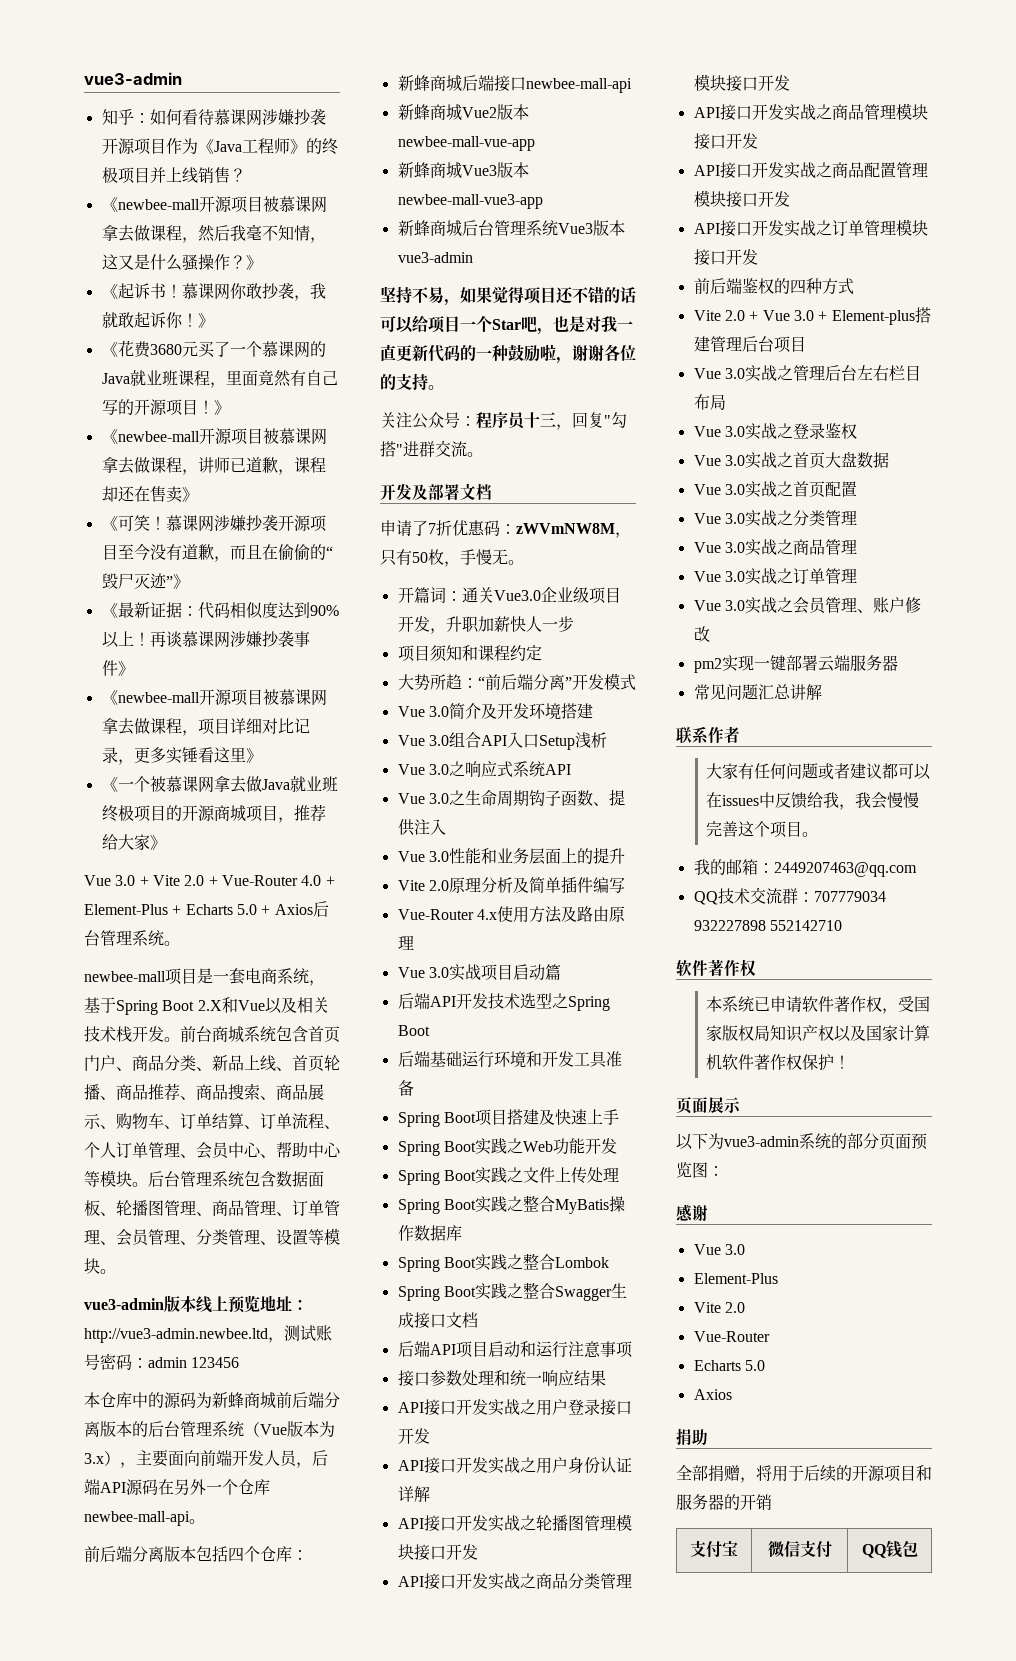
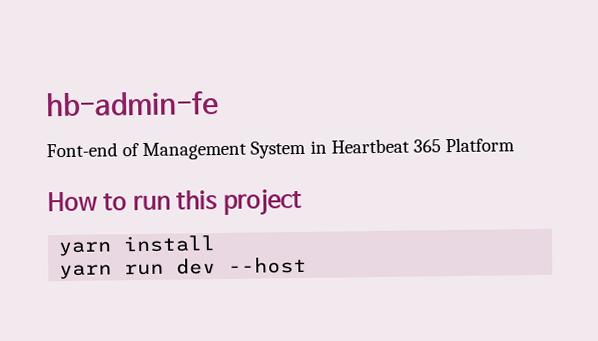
[84,72,182,85] [101,109,326,126] [101,138,338,155] [101,167,246,184] [101,196,327,213] [101,224,326,243] [101,254,262,271] [101,283,326,301] [101,312,214,328] [101,340,326,358] [101,370,338,388] [101,399,230,416] [101,428,327,445] [101,457,326,475] [101,486,198,503] [101,515,327,532] [101,543,333,562] [101,573,189,589] [101,602,339,619] [101,631,310,648] [101,660,134,676] [101,689,327,706] [101,718,310,736] [101,747,262,765] [101,776,338,793] [101,804,326,823] [101,834,166,851] [84,875,335,886] [84,901,329,917] [84,930,180,946] [84,968,325,986] [84,997,329,1015] [84,1026,340,1043] [84,1055,340,1072] [84,1083,324,1101] [84,1113,340,1130] [84,1142,341,1159] [84,1170,324,1187] [84,1200,340,1217] [84,1228,340,1246] [84,1258,116,1274] [84,1295,308,1313] [84,1325,332,1343] [84,1353,240,1370] [84,1392,340,1409] [84,1421,335,1437] [84,1450,328,1468] [84,1479,270,1495] [84,1511,205,1526] [84,1546,308,1562] [397,75,632,93] [397,104,529,121] [397,136,535,151] [397,162,529,179] [397,194,543,209] [397,220,625,237] [397,252,473,263] [380,286,636,306] [380,315,633,335] [380,344,636,364] [380,373,444,390] [380,412,627,430] [380,440,483,457] [380,483,492,501] [380,520,631,538] [380,549,524,567] [397,587,621,604] [397,616,574,634] [397,645,542,662] [397,673,636,690] [397,703,593,720] [397,732,607,750] [397,761,571,777] [397,789,625,807] [397,819,446,836] [397,847,625,865] [397,876,625,893] [397,906,625,923] [397,935,414,950] [397,964,561,981] [397,993,610,1011] [397,1025,430,1036] [397,1051,622,1068] [397,1080,414,1096] [397,1109,619,1127] [397,1138,617,1156] [397,1167,619,1185] [397,1195,625,1214] [397,1225,462,1241] [397,1253,609,1272] [397,1282,627,1301] [397,1312,478,1329] [397,1341,633,1358] [397,1370,606,1387] [397,1399,632,1416] [397,1428,430,1444] [397,1457,632,1474] [397,1486,430,1502] [397,1514,632,1532] [397,1544,478,1561] [397,1573,632,1590] [693,74,790,92] [693,103,928,121] [693,133,758,150] [693,162,928,179] [693,190,790,208] [693,219,928,237] [693,249,758,266] [693,278,854,295] [693,307,931,325] [693,336,806,353] [693,365,921,382] [693,394,726,410] [693,423,857,440] [693,452,889,469] [693,481,857,498] [693,510,857,527] [693,539,857,556] [693,568,857,585] [693,597,921,614] [693,626,710,642] [693,655,898,673] [693,684,822,700] [676,726,740,744] [706,763,932,780] [706,792,920,810] [706,821,819,838] [693,859,917,877] [693,887,886,905] [693,920,842,931] [676,959,756,977] [706,996,931,1014] [706,1025,931,1042] [706,1054,851,1070] [676,1096,741,1114] [676,1133,927,1150] [676,1162,724,1178] [676,1204,708,1222] [693,1244,745,1255] [693,1273,778,1284] [693,1302,745,1313] [693,1331,770,1342] [693,1360,765,1371] [693,1389,732,1400] [676,1428,708,1445] [676,1465,932,1483] [676,1494,772,1510] [690,1540,738,1558] [767,1540,832,1558] [861,1540,918,1558] vue3-admin // 知乎：如何看待慕课网涉嫌抄袭开源项目作为《Java工程师》的终极项目并上线销售？ // 《newbee-mall开源项目被慕课网拿去做课程，然后我毫不知情，这又是什么骚操作？》 // 《起诉书！慕课网你敢抄袭，我就敢起诉你！》 // 《花费3680元买了一个慕课网的Java就业班课程，里面竟然有自己写的开源项目！》 // 《newbee-mall开源项目被慕课网拿去做课程，讲师已道歉，课程却还在售卖》 // 《可笑！慕课网涉嫌抄袭开源项目至今没有道歉，而且在偷偷的“毁尸灭迹”》 // 《最新证据：代码相似度达到90%以上！再谈慕课网涉嫌抄袭事件》 // 《newbee-mall开源项目被慕课网拿去做课程，项目详细对比记录，更多实锤看这里》 // 《一个被慕课网拿去做Java就业班终极项目的开源商城项目，推荐给大家》 // Vue 3.0 + Vite 2.0 + Vue-Router 4.0 + Element-Plus + Echarts 5.0 + Axios后台管理系统。 // newbee-mall项目是一套电商系统，基于Spring Boot 2.X和Vue以及相关技术栈开发。前台商城系统包含首页门户、商品分类、新品上线、首页轮播、商品推荐、商品搜索、商品展示、购物车、订单结算、订单流程、个人订单管理、会员中心、帮助中心等模块。后台管理系统包含数据面板、轮播图管理、商品管理、订单管理、会员管理、分类管理、设置等模块。 // vue3-admin版本线上预览地址：http://vue3-admin.newbee.ltd，测试账号密码：admin 123456 // 本仓库中的源码为新蜂商城前后端分离版本的后台管理系统（Vue版本为3.x），主要面向前端开发人员，后端API源码在另外一个仓库newbee-mall-api。 // 前后端分离版本包括四个仓库： // 新蜂商城后端接口newbee-mall-api // 新蜂商城Vue2版本newbee-mall-vue-app // 新蜂商城Vue3版本newbee-mall-vue3-app // 新蜂商城后台管理系统Vue3版本vue3-admin // 坚持不易，如果觉得项目还不错的话可以给项目一个Star吧，也是对我一直更新代码的一种鼓励啦，谢谢各位的支持。 // 关注公众号：程序员十三，回复"勾搭"进群交流。 // 开发及部署文档 // 申请了7折优惠码：zWVmNW8M，只有50枚，手慢无。 // 开篇词：通关Vue3.0企业级项目开发，升职加薪快人一步 // 项目须知和课程约定 // 大势所趋：“前后端分离”开发模式 // Vue 3.0简介及开发环境搭建 // Vue 3.0组合API入口Setup浅析 // Vue 3.0之响应式系统API // Vue 3.0之生命周期钩子函数、提供注入 // Vue 3.0性能和业务层面上的提升 // Vite 2.0原理分析及简单插件编写 // Vue-Router 4.x使用方法及路由原理 // Vue 3.0实战项目启动篇 // 后端API开发技术选型之Spring Boot // 后端基础运行环境和开发工具准备 // Spring Boot项目搭建及快速上手 // Spring Boot实践之Web功能开发 // Spring Boot实践之文件上传处理 // Spring Boot实践之整合MyBatis操作数据库 // Spring Boot实践之整合Lombok // Spring Boot实践之整合Swagger生成接口文档 // 后端API项目启动和运行注意事项 // 接口参数处理和统一响应结果 // API接口开发实战之用户登录接口开发 // API接口开发实战之用户身份认证详解 // API接口开发实战之轮播图管理模块接口开发 // API接口开发实战之商品分类管理模块接口开发 // API接口开发实战之商品管理模块接口开发 // API接口开发实战之商品配置管理模块接口开发 // API接口开发实战之订单管理模块接口开发 // 前后端鉴权的四种方式 // Vite 2.0 + Vue 3.0 + Element-plus搭建管理后台项目 // Vue 3.0实战之管理后台左右栏目布局 // Vue 3.0实战之登录鉴权 // Vue 3.0实战之首页大盘数据 // Vue 3.0实战之首页配置 // Vue 3.0实战之分类管理 // Vue 3.0实战之商品管理 // Vue 3.0实战之订单管理 // Vue 3.0实战之会员管理、账户修改 // pm2实现一键部署云端服务器 // 常见问题汇总讲解 // 联系作者 // 大家有任何问题或者建议都可以在issues中反馈给我，我会慢慢完善这个项目。 // 我的邮箱：2449207463@qq.com // QQ技术交流群：707779034 932227898 552142710 // 软件著作权 // 本系统已申请软件著作权，受国家版权局知识产权以及国家计算机软件著作权保护！ // 页面展示 // 以下为vue3-admin系统的部分页面预览图： // 感谢 // Vue 3.0 // Element-Plus // Vite 2.0 // Vue-Router // Echarts 5.0 // Axios // 捐助 // 全部捐赠，将用于后续的开源项目和服务器的开销 // 支付宝 | 微信支付 | QQ钱包 -> [45,91,219,117] [46,137,515,160] [47,187,302,216] [58,235,217,257] [59,256,308,280] hb-admin-fe // Font-end of Management System in Heartbeat 365 Platform // How to run this project // yarn install // yarn run dev --host

